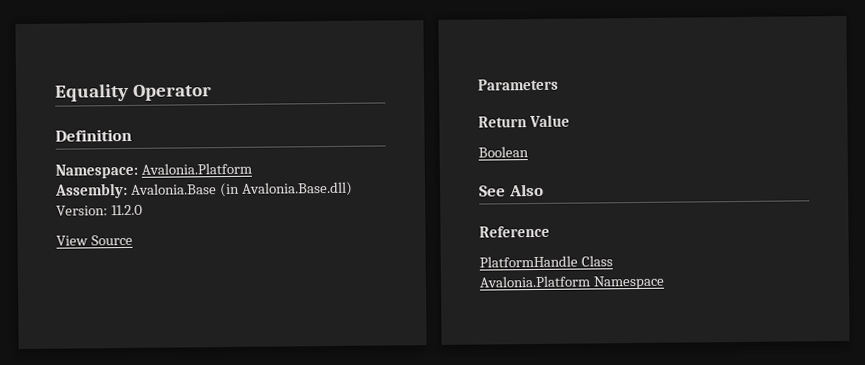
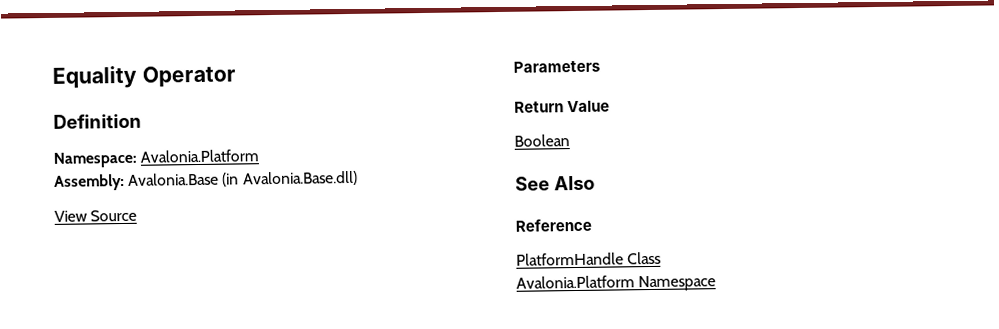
[56,204,143,216] Version: 11.2.0 -> (358, 178) none

